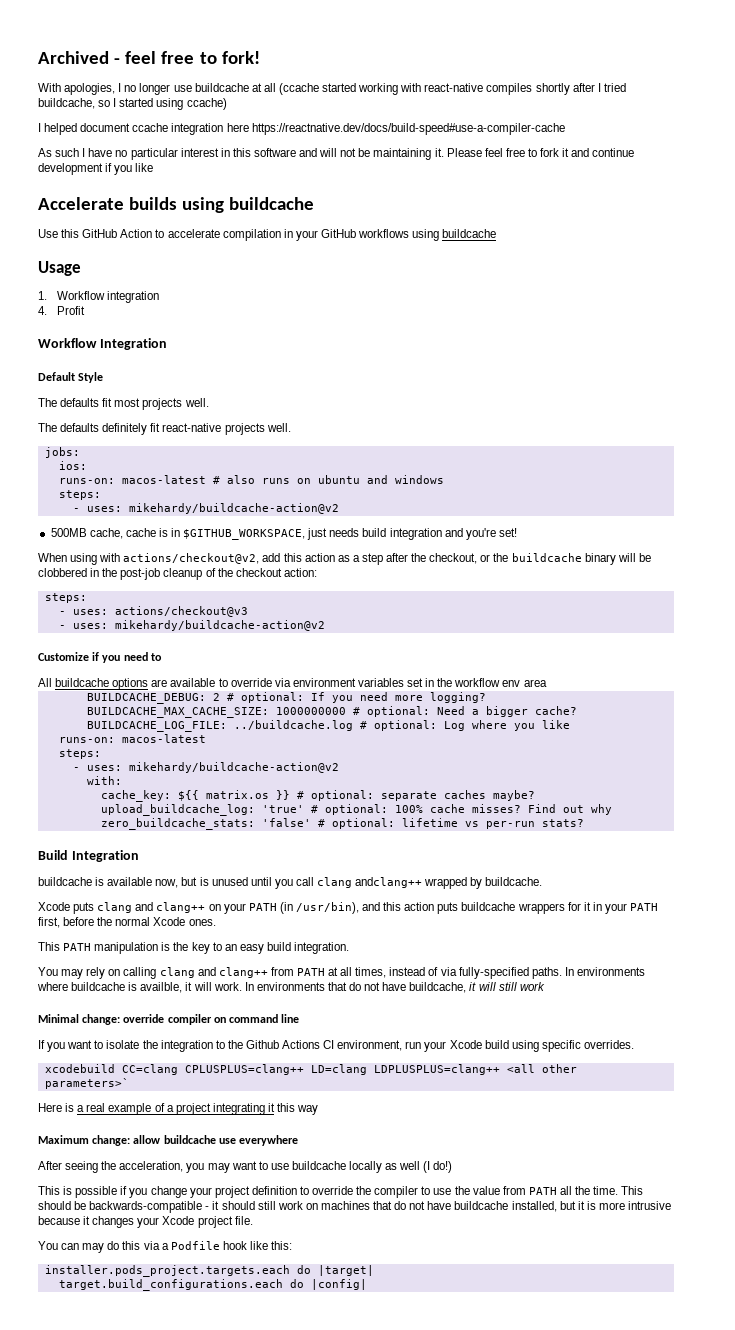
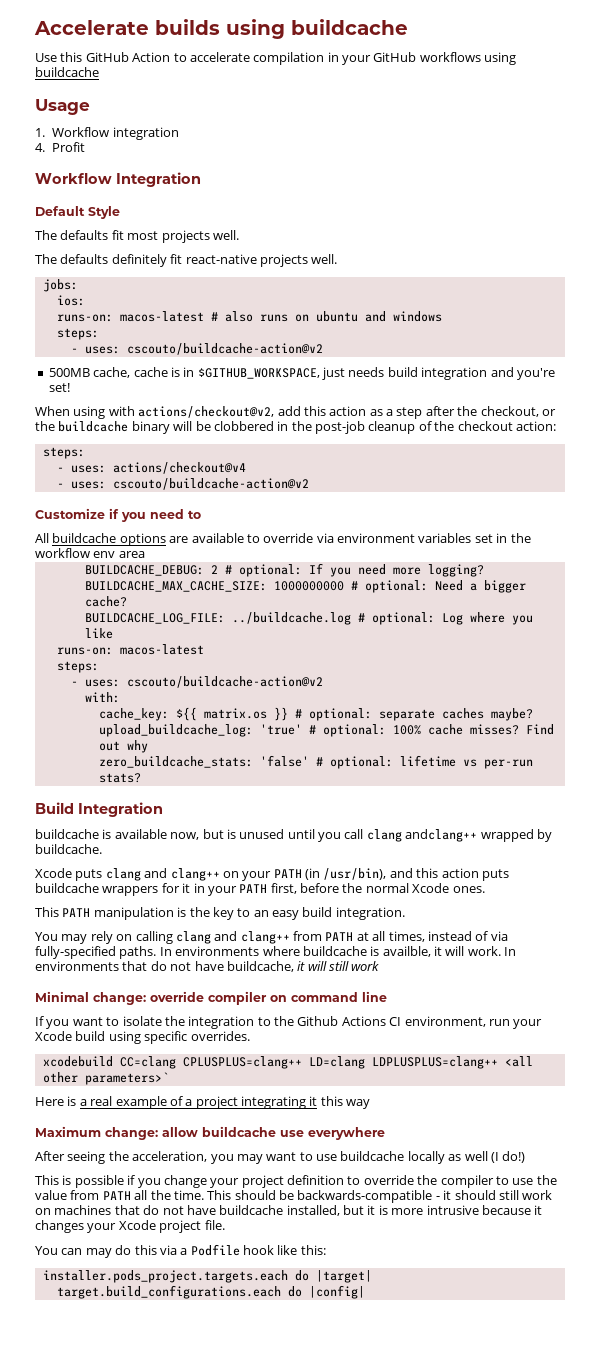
[38,51,260,64] [38,83,626,95] [38,98,227,110] [38,123,565,135] [38,148,635,160] [38,163,154,175] Archived - feel free to fork! // With apologies, I no longer use buildcache at all (ccache started working with react-native compiles shortly after I tried buildcache, so I started using ccache) // I helped document ccache integration here https://reactnative.dev/docs/build-speed#use-a-compiler-cache // As such I have no particular interest in this software and will not be maintaining it. Please feel free to fork it and continue development if you like // -> (34, 27) none
[128,503,339,514] mikehardy/buildcache-action@v2 -> [126,343,323,355] cscouto/buildcache-action@v2
[114,606,248,617] [58,620,325,631] actions/checkout@v3 // - uses: mikehardy/buildcache-action@v2 -> [112,462,246,474] [56,478,309,490] actions/checkout@v4 // - uses: cscouto/buildcache-action@v2
[128,762,339,773] mikehardy/buildcache-action@v2 -> [126,676,323,688] cscouto/buildcache-action@v2

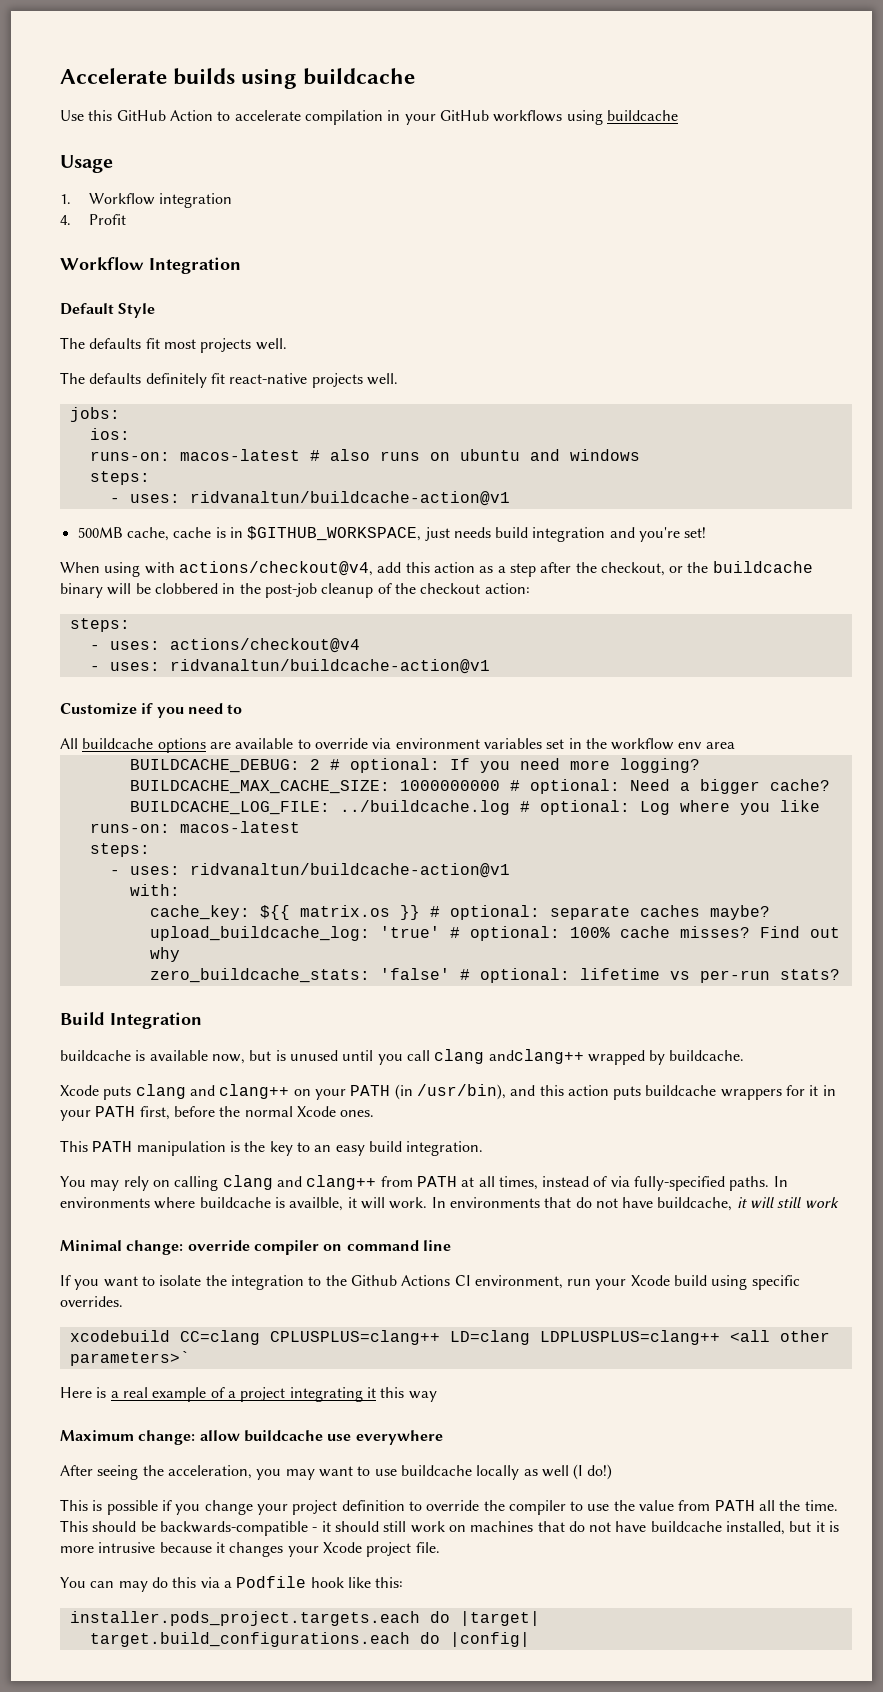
[126,343,323,355] cscouto/buildcache-action@v2 -> [189,491,510,506] ridvanaltun/buildcache-action@v1
[138,406,275,418] actions/checkout@v2, -> [178,561,373,576] actions/checkout@v4,
[112,478,309,490] cscouto/buildcache-action@v2 -> [169,659,490,674] ridvanaltun/buildcache-action@v1
[126,676,323,688] cscouto/buildcache-action@v2 -> [189,863,510,878] ridvanaltun/buildcache-action@v1

